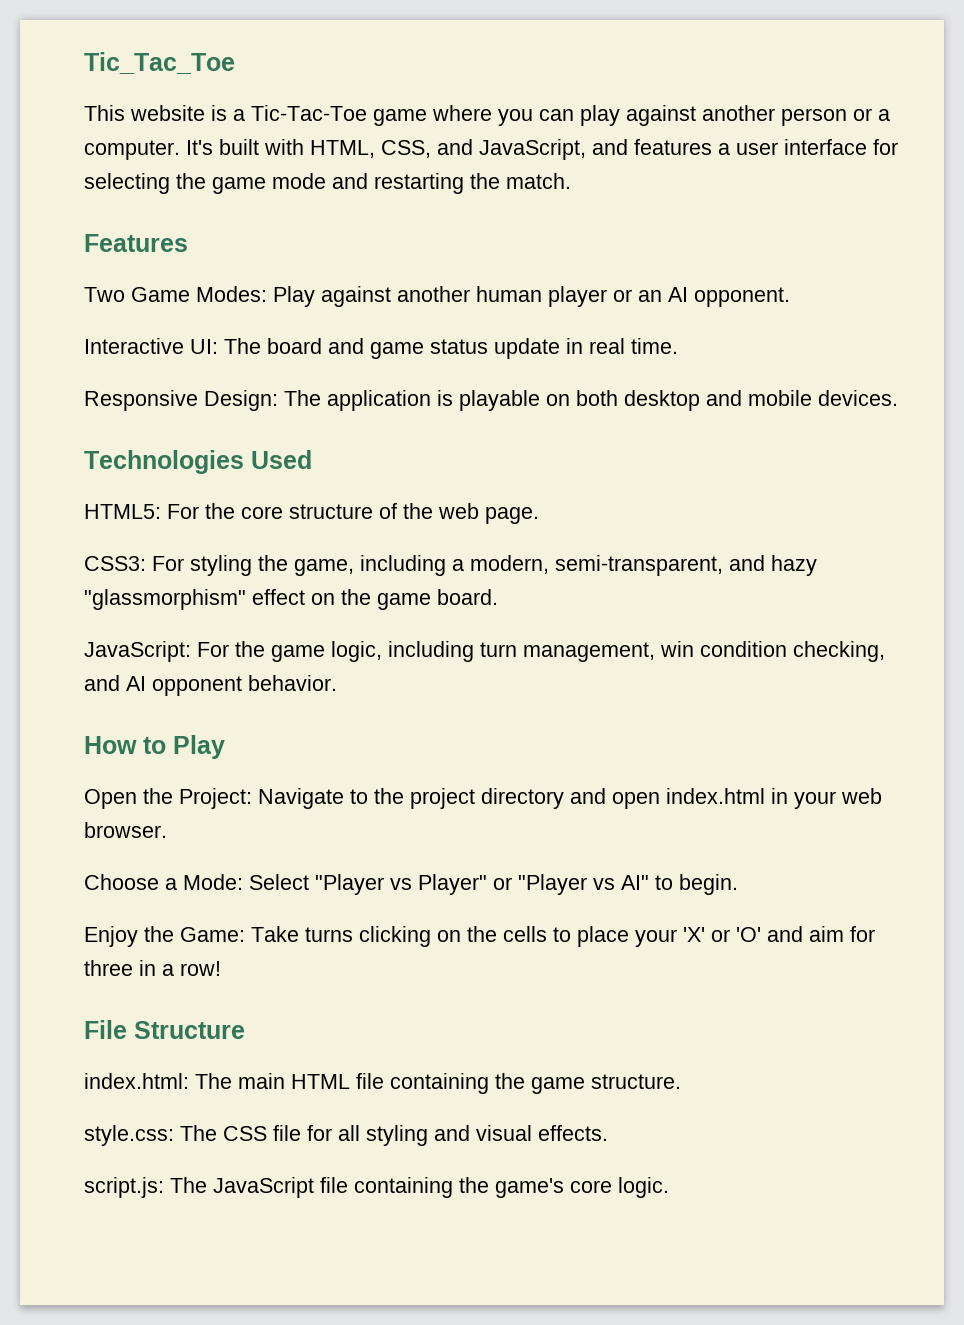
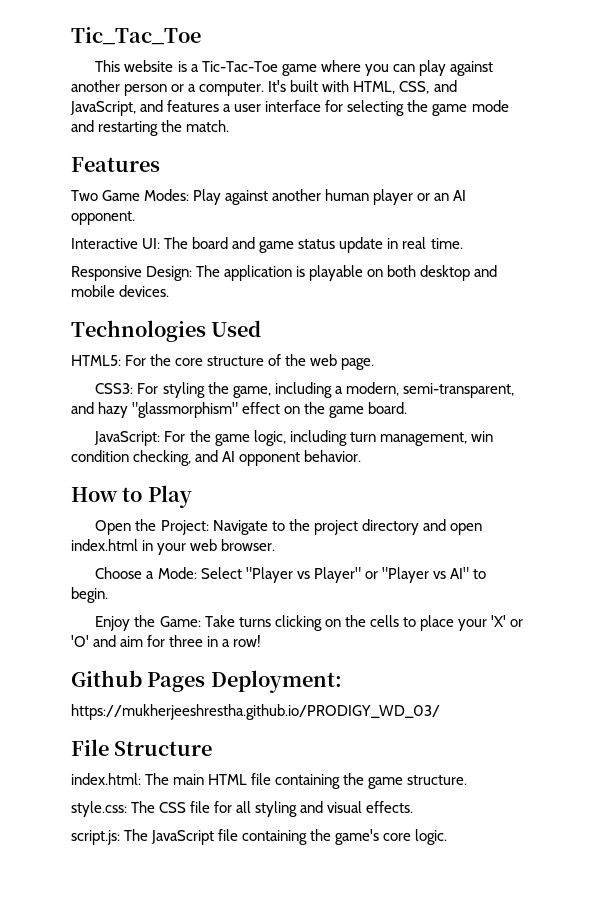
(221, 968) none -> [71,670,342,693] [71,704,440,720] // Github Pages Deployment: // https://mukherjeeshrestha.github.io/PRODIGY_WD_03/

